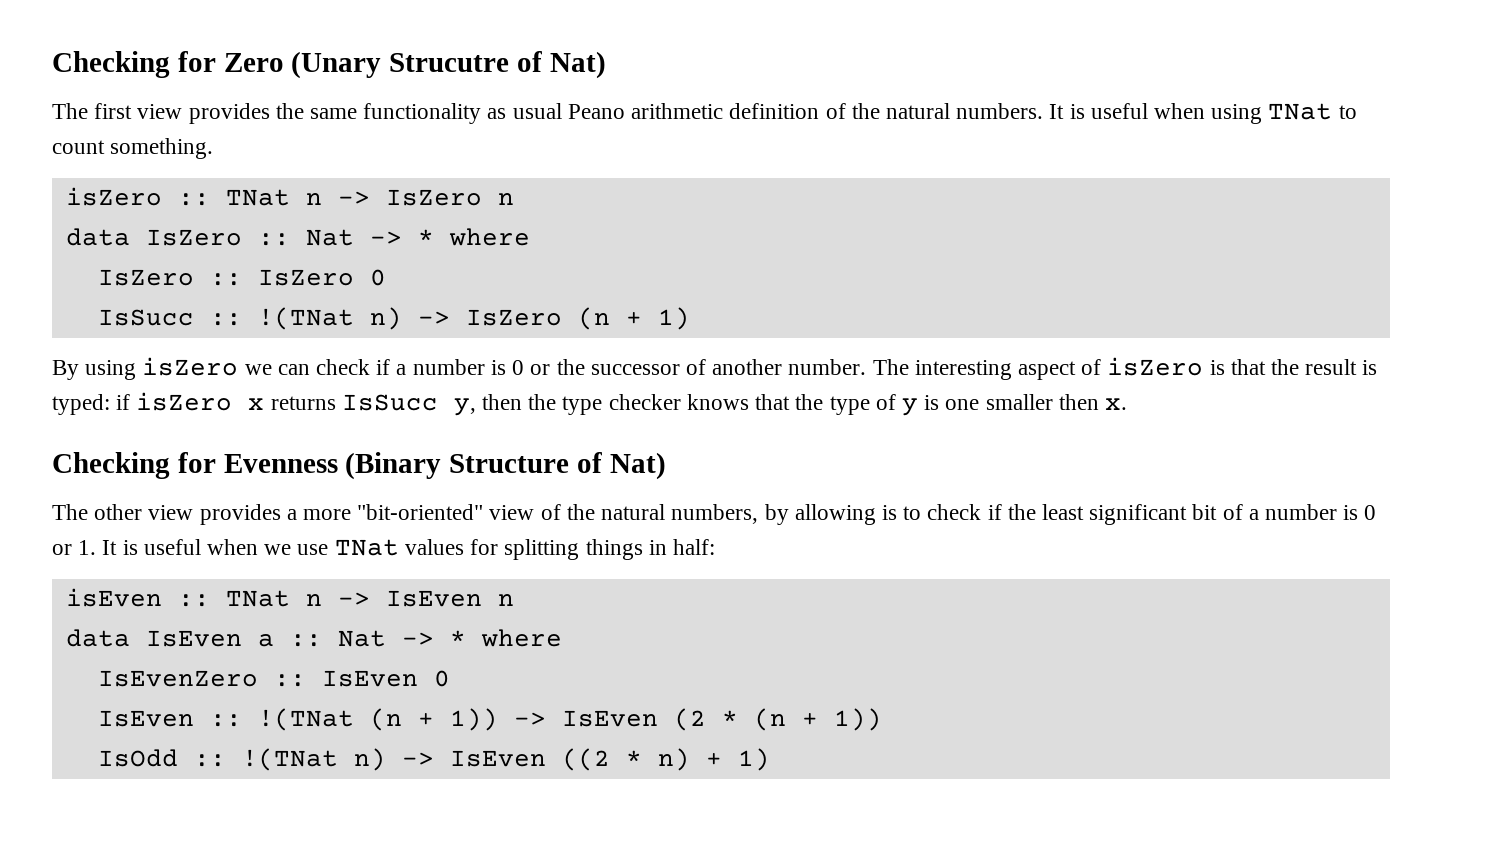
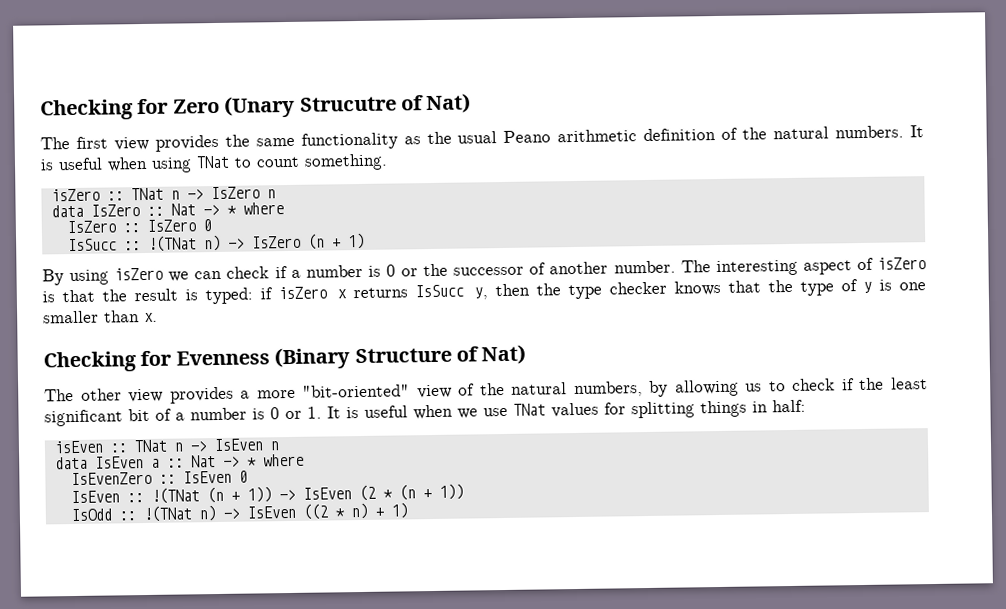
(507, 113) none -> [426,131,452,145] the
[1058,394,1099,410] then -> [104,310,140,323] than
[881,505,897,520] is -> [745,383,763,392] us

